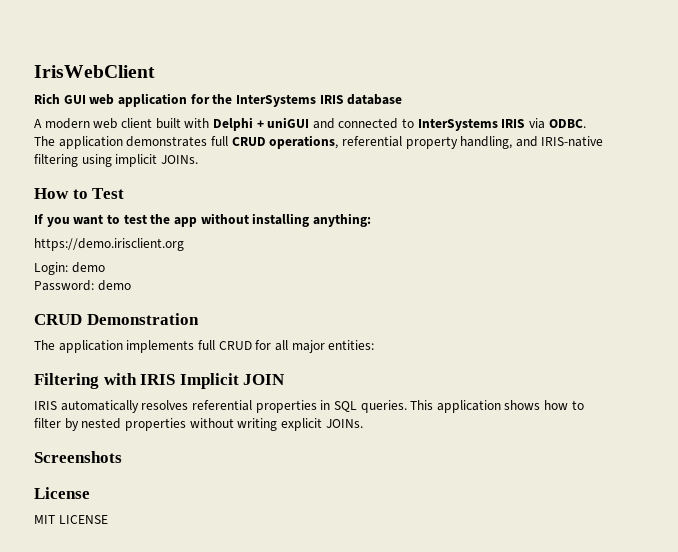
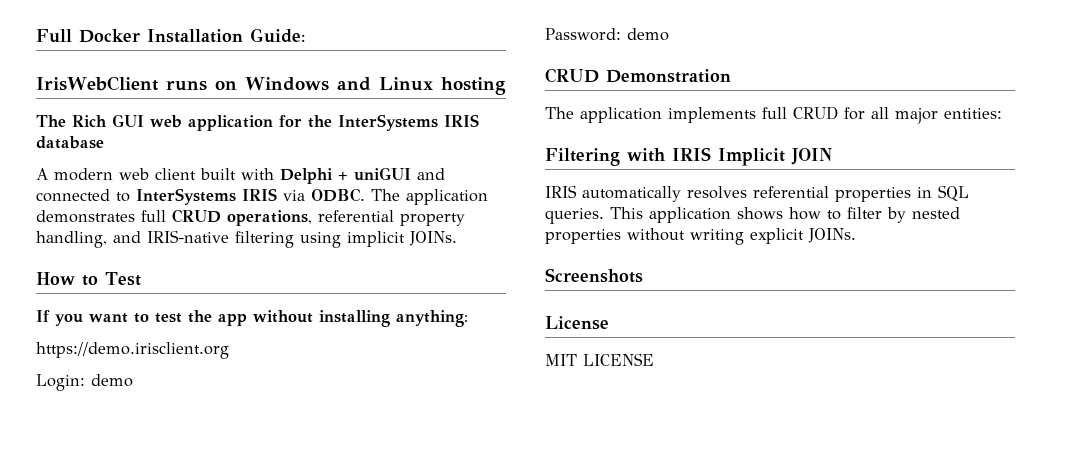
[34,65,155,78] IrisWebClient // -> [36,28,305,43] [36,76,506,95] [36,115,66,127] Full Docker Installation Guide: // IrisWebClient runs on Windows and Linux hosting // The

